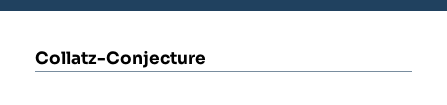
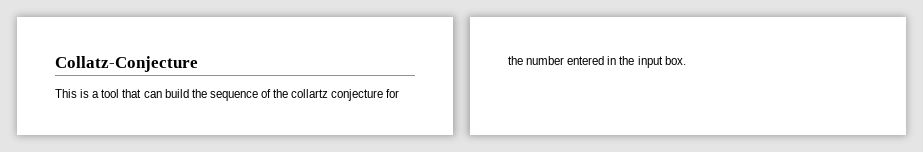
(206, 59) none -> [55,89,400,101] [508,56,686,68] // This is a tool that can build the sequence of the collartz conjecture for the number entered in the input box.

